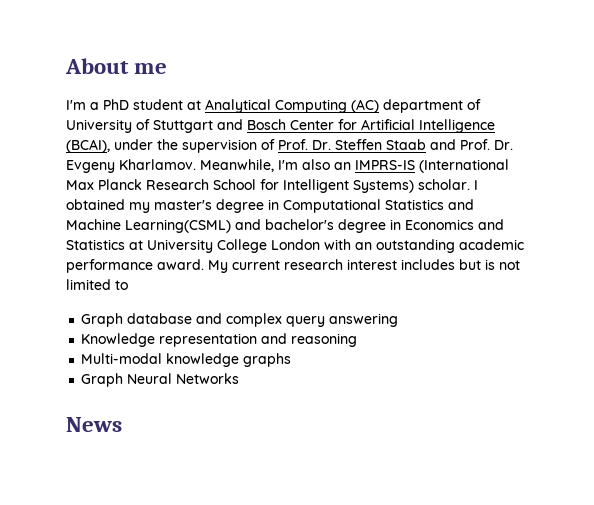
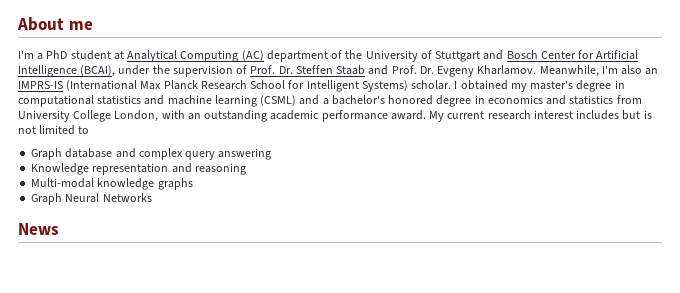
(481, 104) none -> [345,50,363,59] the
[283,199,474,213] [66,219,504,233] [66,239,143,250] Computational Statistics and Machine Learning(CSML) and bachelor's degree in Economics and Statistics at -> [18,95,642,107] computational statistics and machine learning (CSML) and a bachelor's honored degree in economics and statistics from
[271,239,320,250] London -> [114,110,159,122] London,

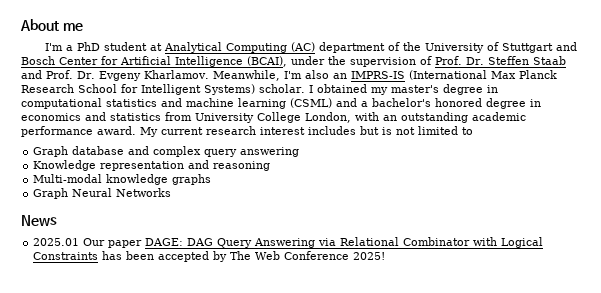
(59, 229) none -> [33,237,544,248] [33,251,386,262] // 2025.01 Our paper DAGE: DAG Query Answering via Relational Combinator with Logical Constraints has been accepted by The Web Conference 2025!

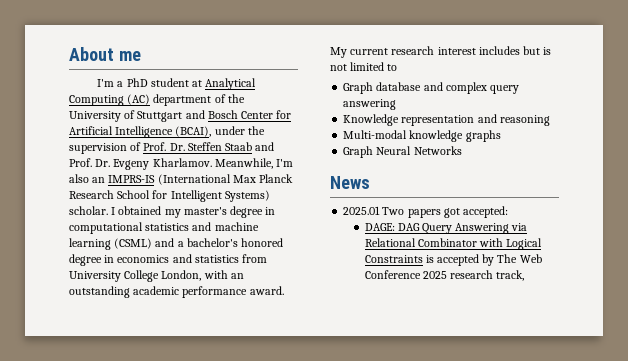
[83,238,143,248] Our paper -> [382,206,509,218] Two papers got accepted: //
[102,251,155,260] has been -> [425,255,434,263] is
[353,252,386,260] 2025! -> [422,270,525,281] 2025 research track,

